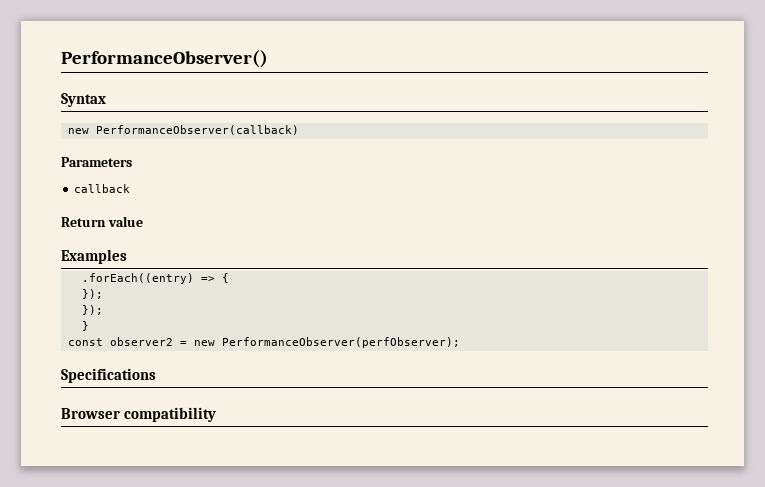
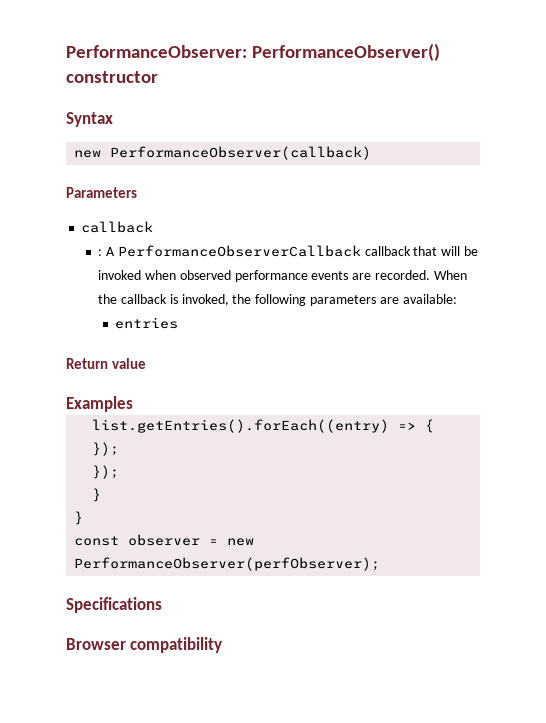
(61, 59) none -> [66,45,247,58] PerformanceObserver:
(268, 59) none -> [66,71,158,83] constructor
(131, 188) none -> [98,245,478,257] [98,270,467,282] [98,294,457,306] [115,317,179,329] // : A PerformanceObserverCallback callback that will be invoked when observed performance events are recorded. When the callback is invoked, the following parameters are available: // entries
[82,273,195,284] .forEach((entry) -> [92,419,390,433] list.getEntries().forEach((entry)
(90, 326) none -> [74,511,84,525] // }
[110,337,174,346] observer2 -> [128,534,201,546] observer

